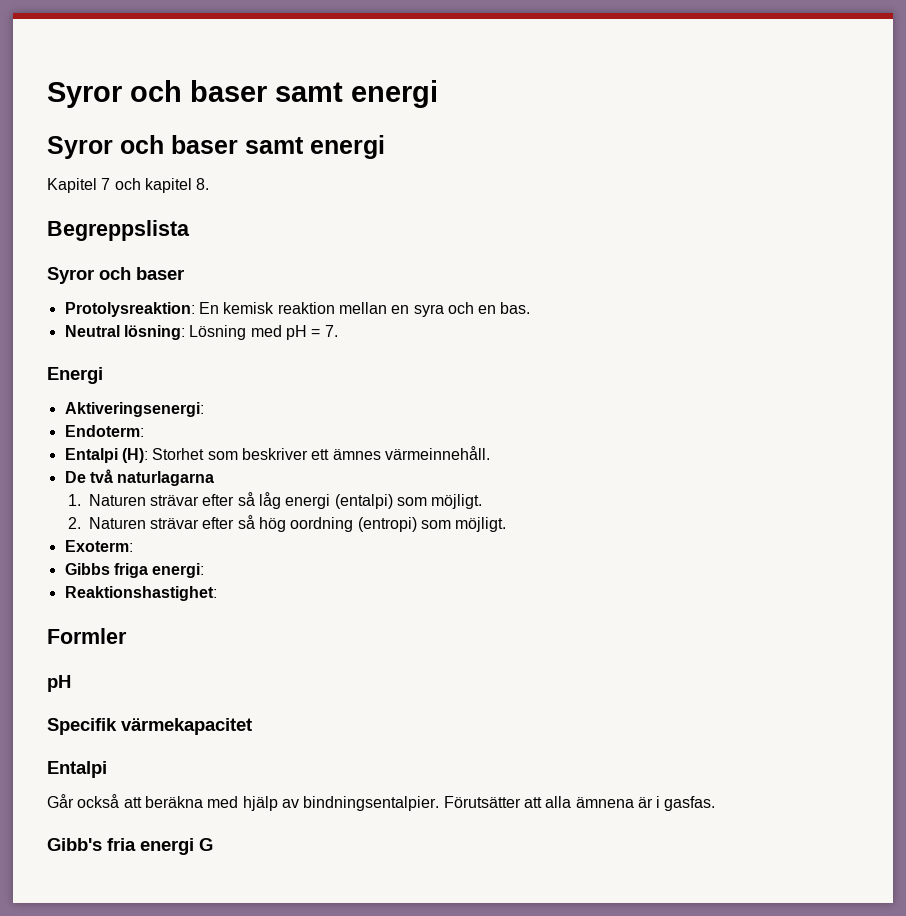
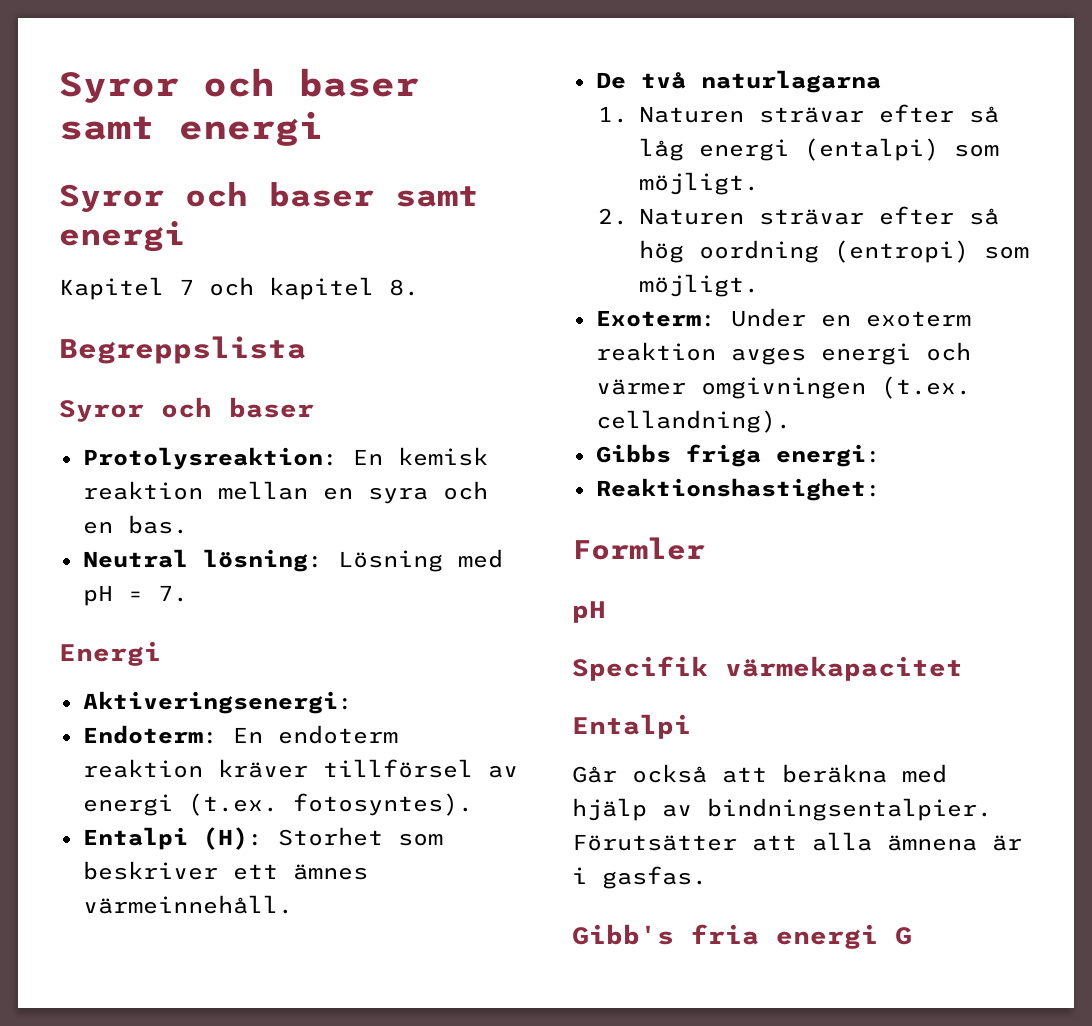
(144, 431) none -> [232,725,398,744] [82,759,518,778] [82,793,473,816] En endoterm reaktion kräver tillförsel av energi (t.ex. fotosyntes).
(133, 546) none -> [730,308,971,327] [595,342,971,365] [595,376,971,399] [595,410,791,433] Under en exoterm reaktion avges energi och värmer omgivningen (t.ex. cellandning).

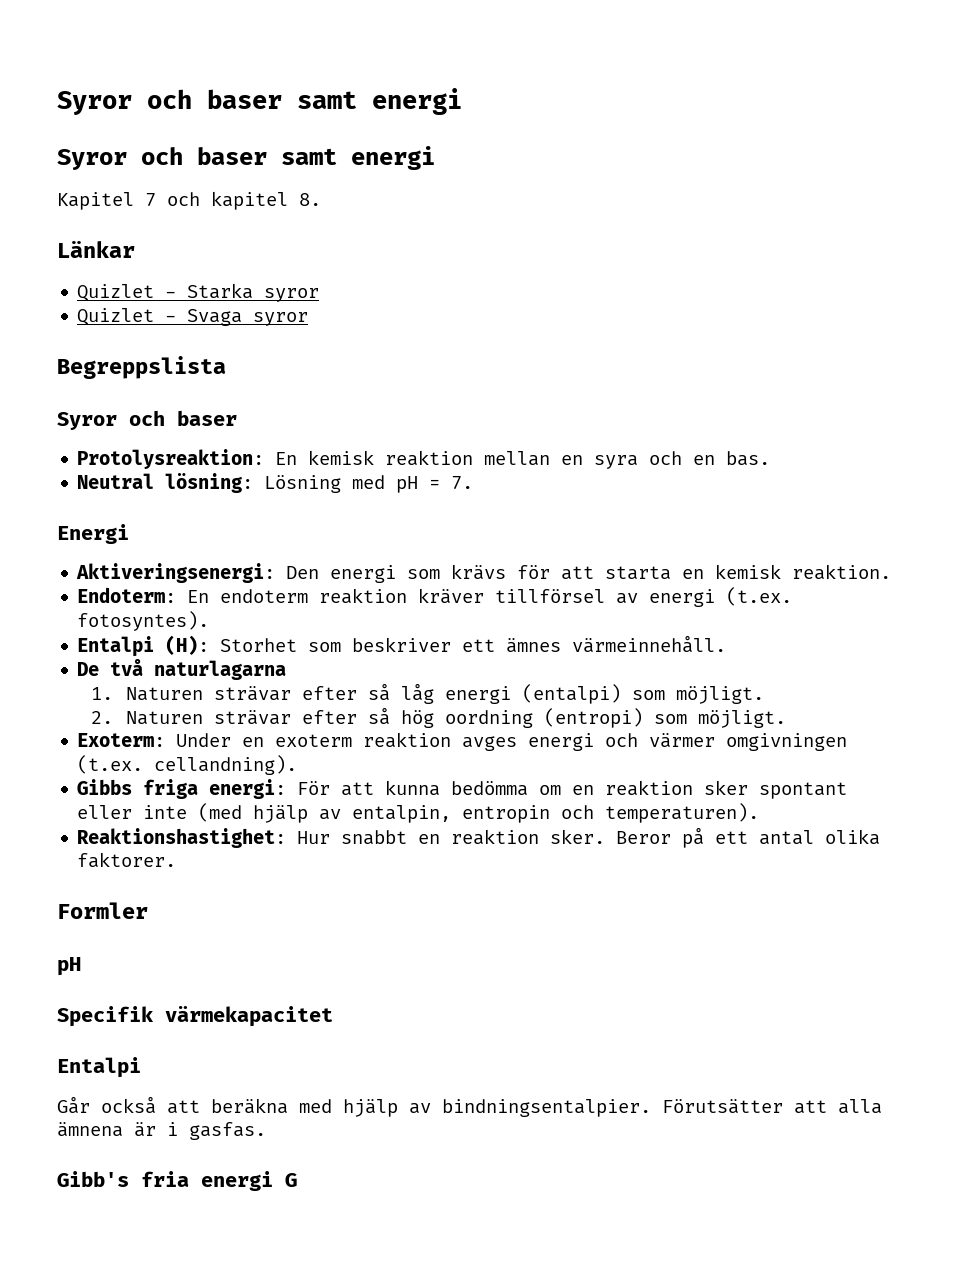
(419, 287) none -> [57,241,135,258] [77,283,320,302] [77,308,309,326] // Länkar // Quizlet - Starka syror // Quizlet - Svaga syror
(353, 702) none -> [286,564,892,583] Den energi som krävs för att starta en kemisk reaktion.
[595,478,881,501] // Reaktionshastighet: -> [297,780,848,799] [77,803,760,823] [77,827,881,848] [77,852,177,868] För att kunna bedömma om en reaktion sker spontant eller inte (med hjälp av entalpin, entropin och temperaturen). // Reaktionshastighet: Hur snabbt en reaktion sker. Beror på ett antal olika faktorer.

